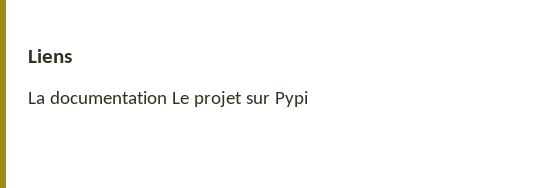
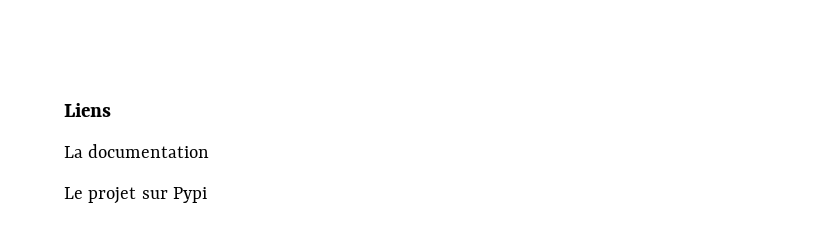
(167, 97) none -> (210, 151) //

